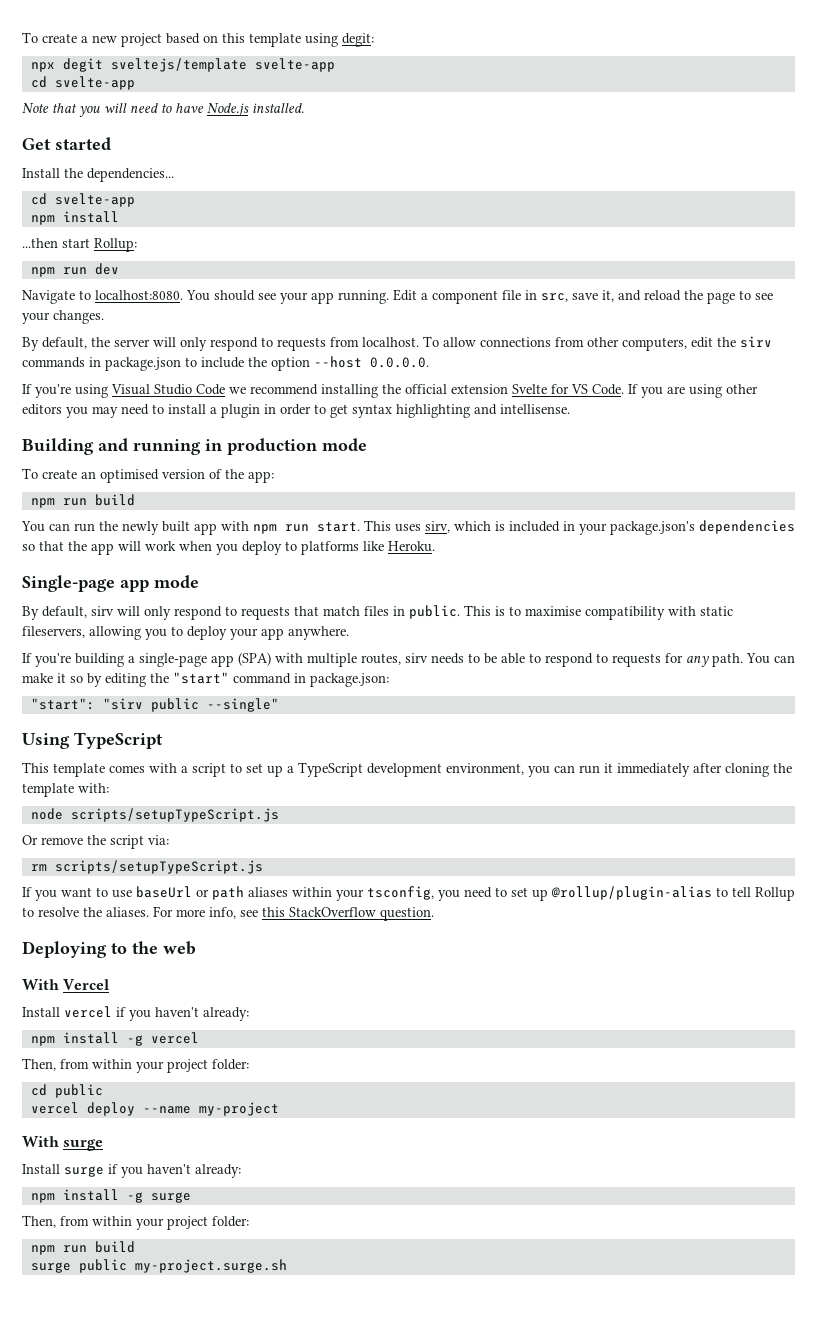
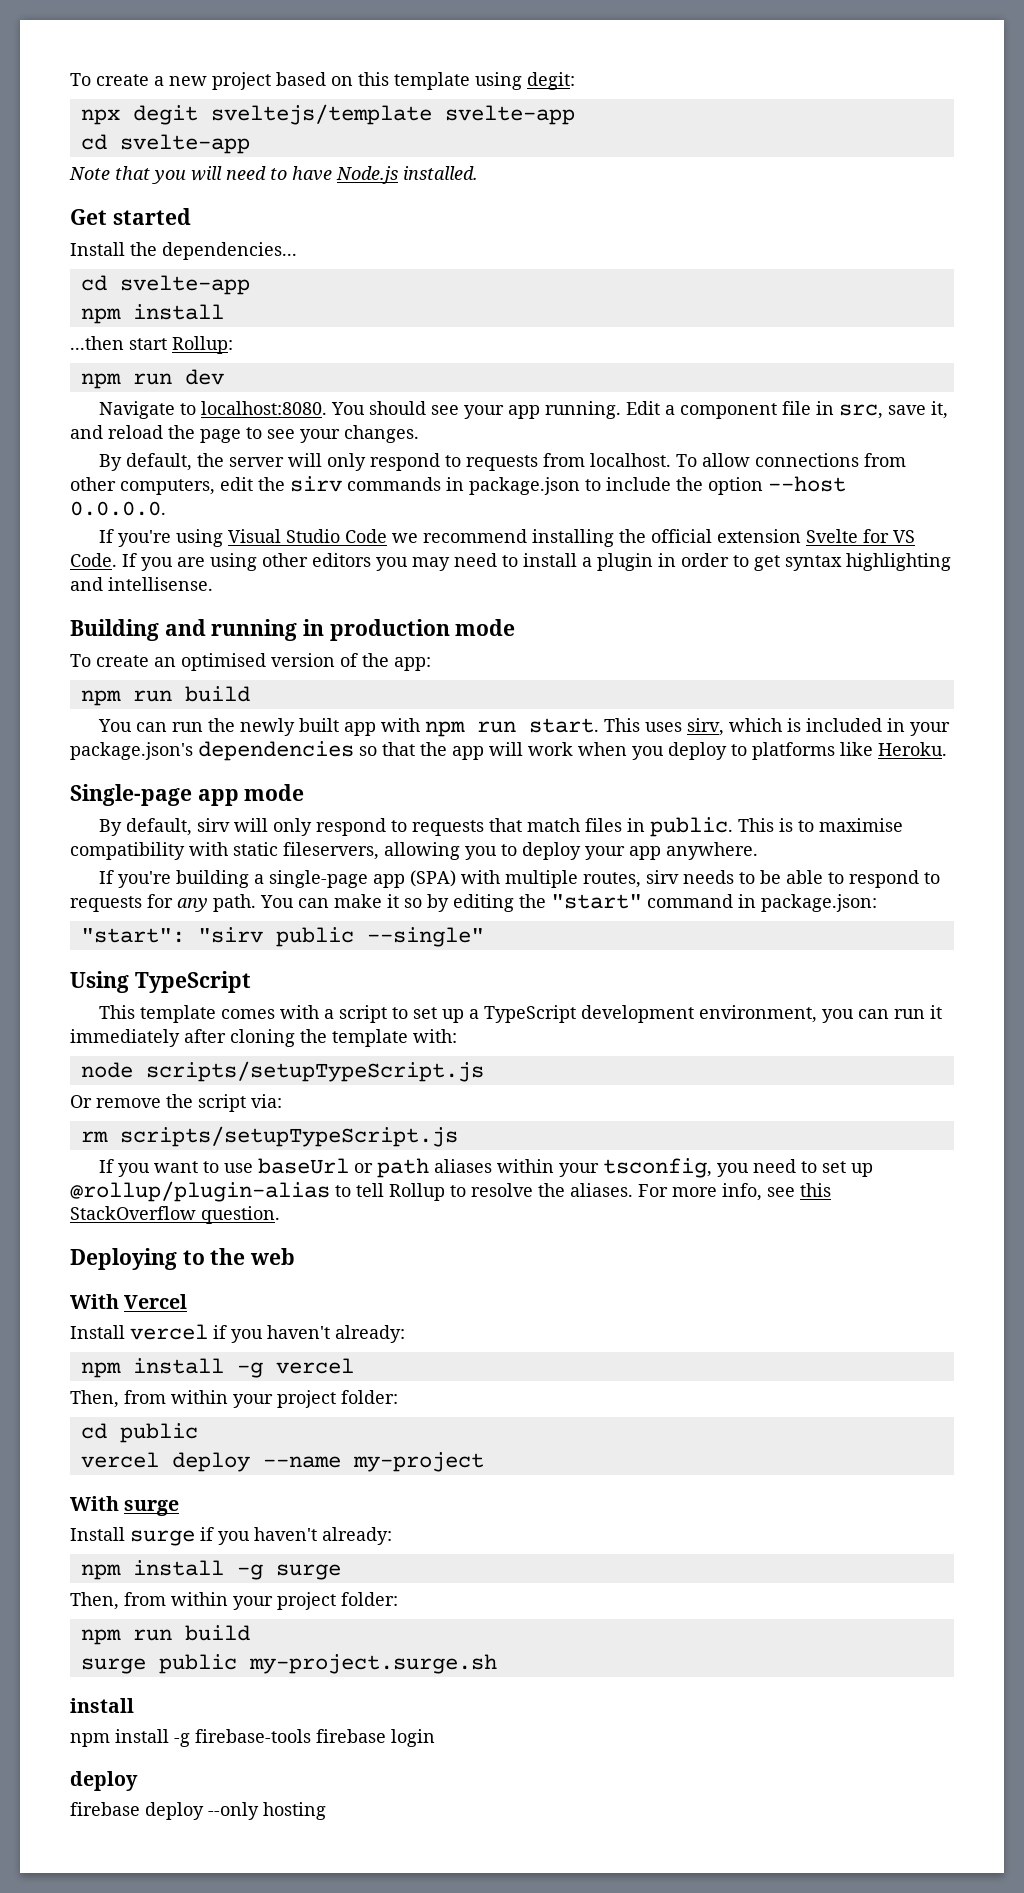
(287, 1266) none -> [70,1698,134,1713] [70,1729,435,1747] [70,1771,138,1791] [70,1802,326,1820] // install // npm install -g firebase-tools firebase login // deploy // firebase deploy --only hosting

